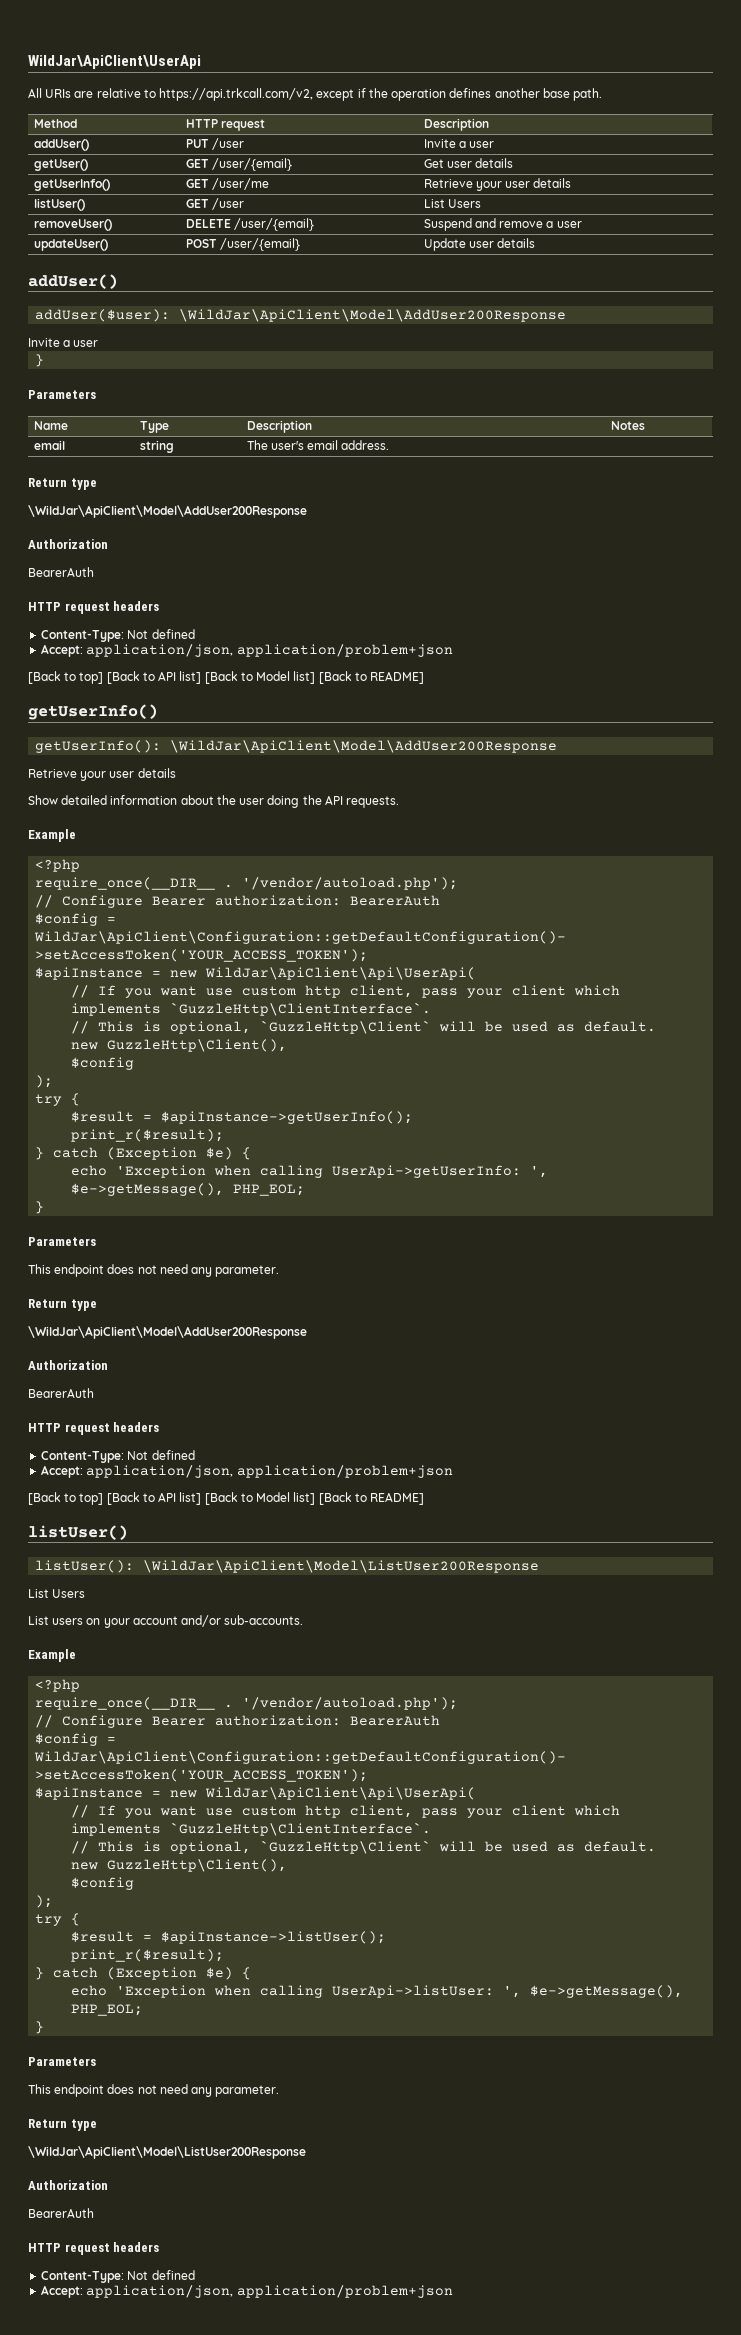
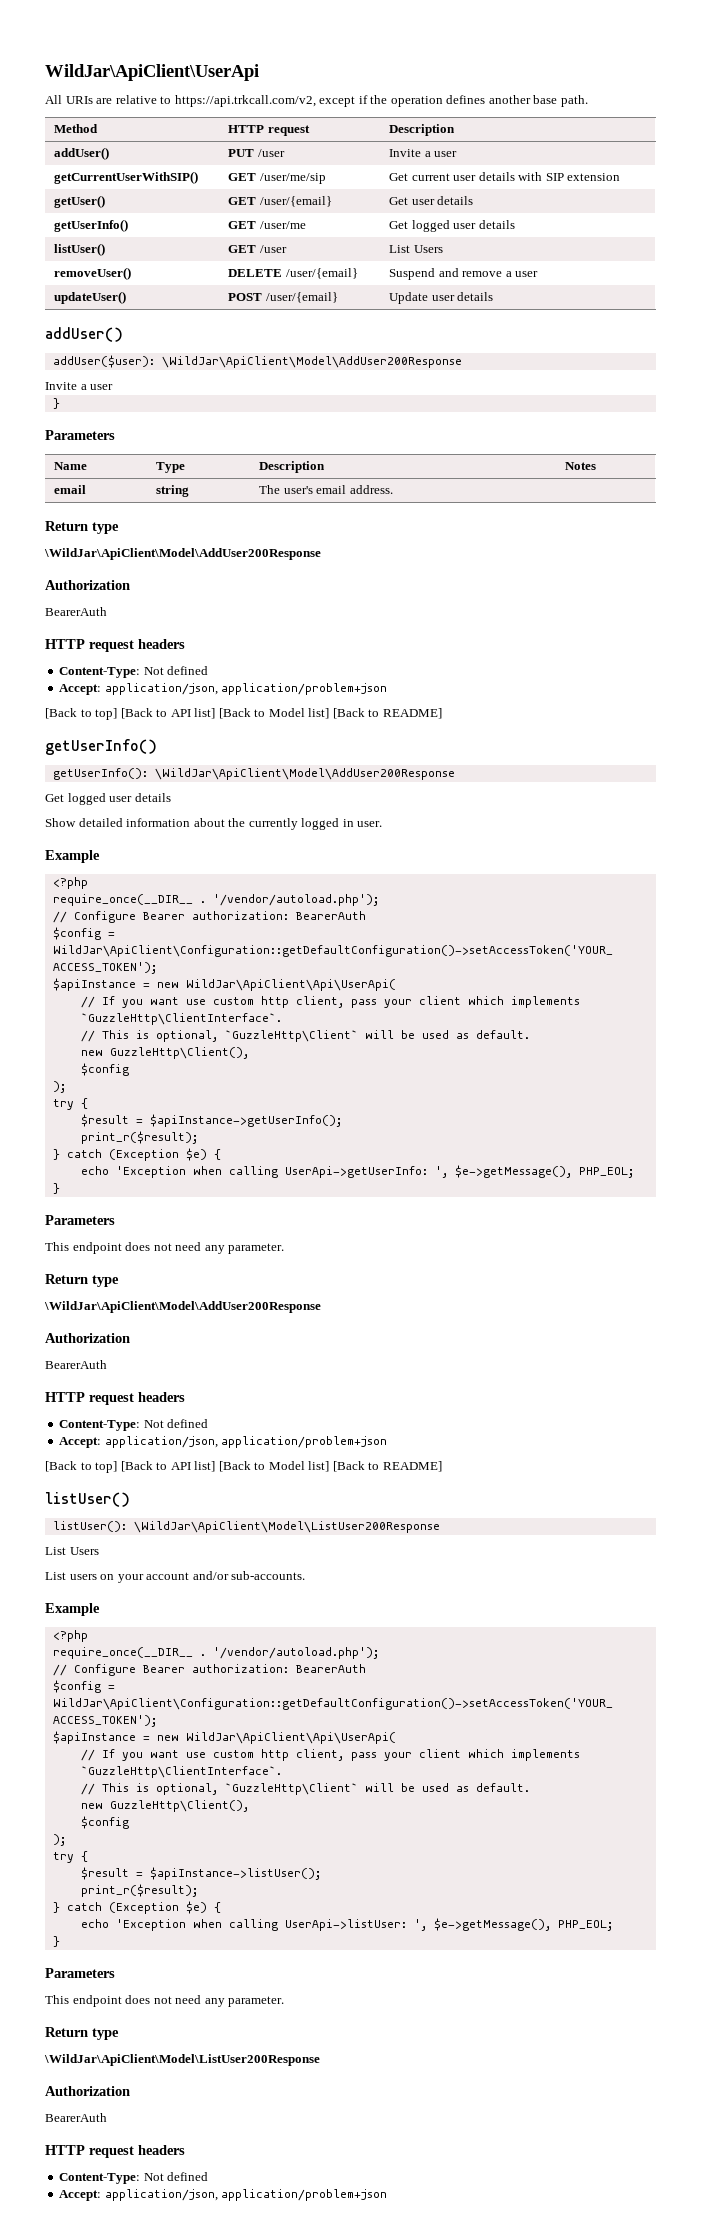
(495, 144) none -> [54,171,199,184] [228,173,326,184] [389,172,621,181] // getCurrentUserWithSIP() | GET /user/me/sip | Get current user details with SIP extension
[423,179,502,191] Retrieve your -> [389,220,450,232] Get logged
[28,769,107,781] Retrieve your -> [45,793,106,805] Get logged
[239,795,400,808] user doing the API requests. -> [248,818,383,830] currently logged in user.

